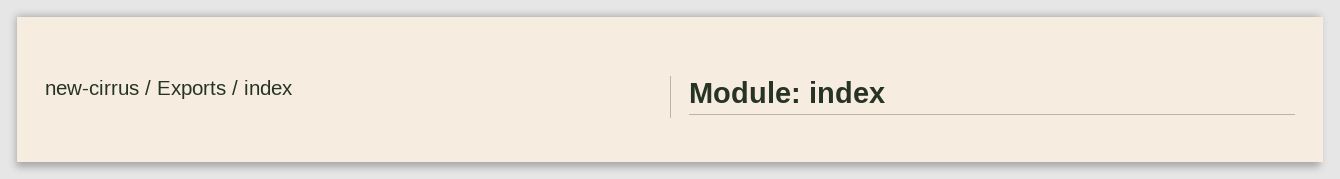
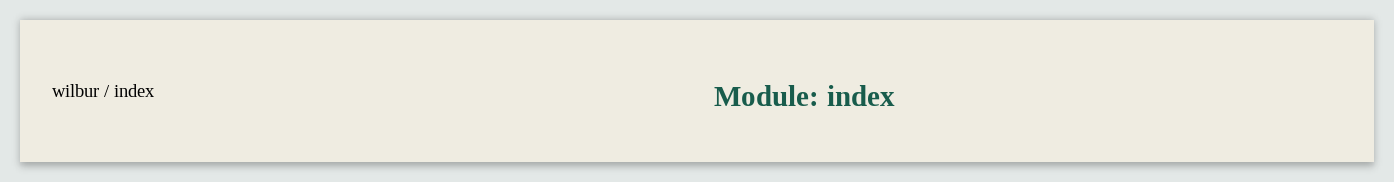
[45,80,226,99] new-cirrus / Exports -> [52,84,99,97] wilbur

